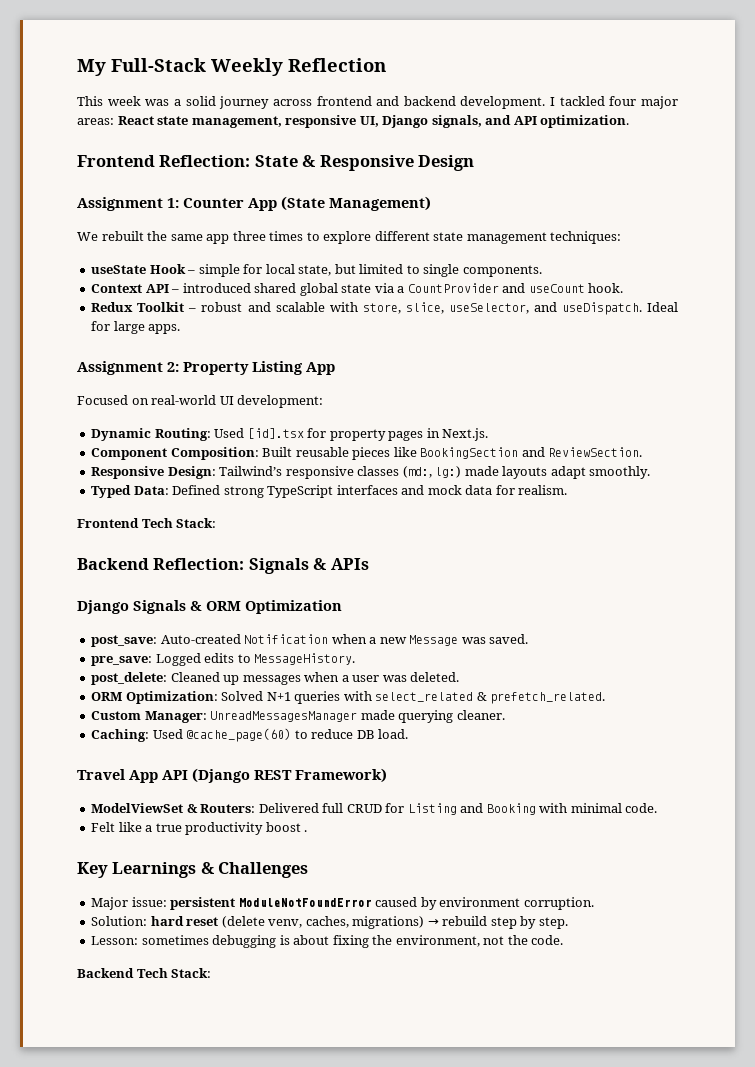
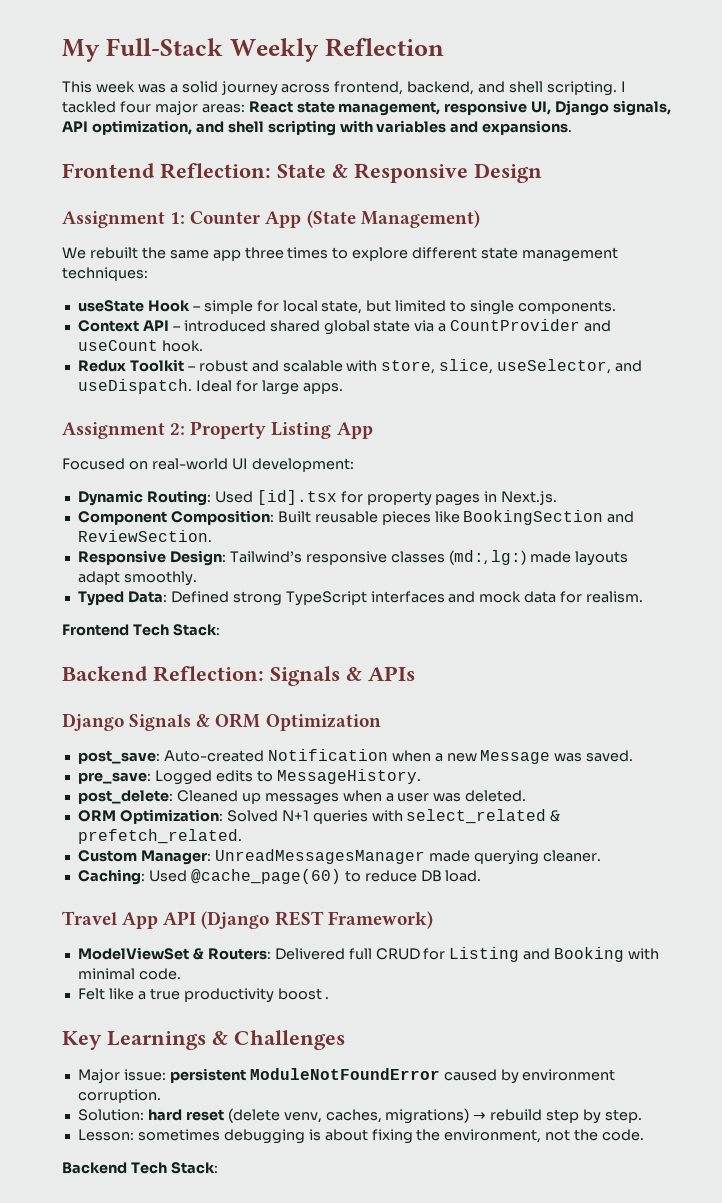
[316,96,546,109] frontend and backend development. -> [334,81,618,96] frontend, backend, and shell scripting.
[485,115,630,128] and API optimization. -> [62,120,573,136] API optimization, and shell scripting with variables and expansions.

